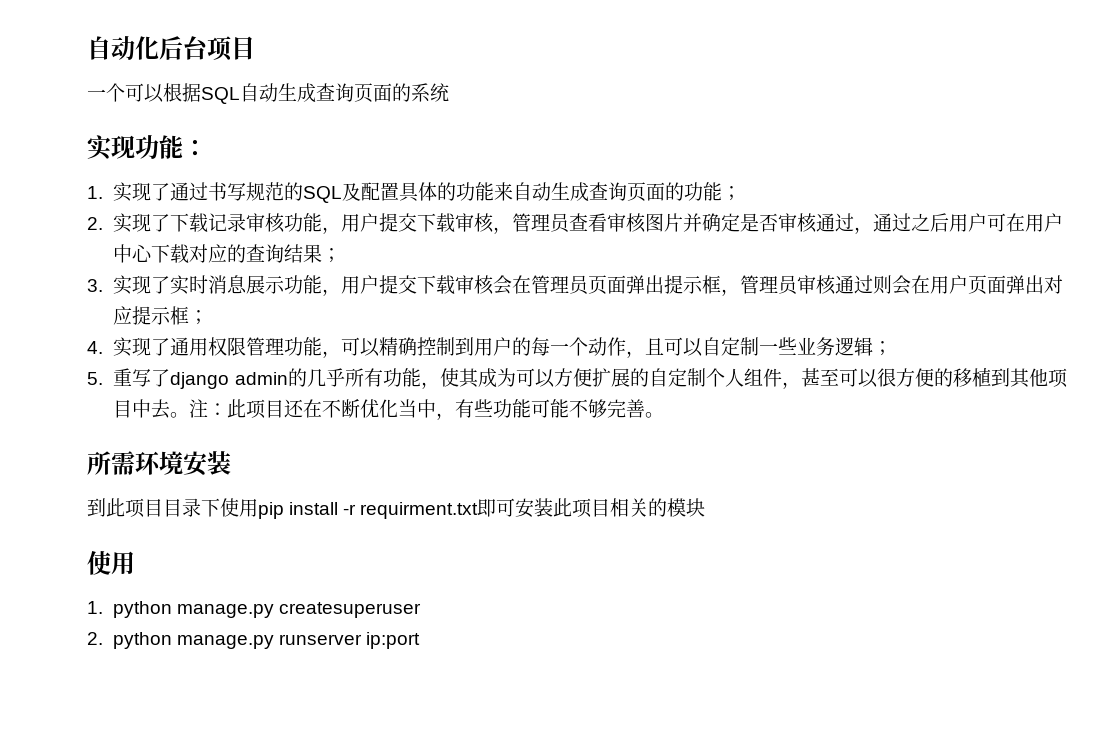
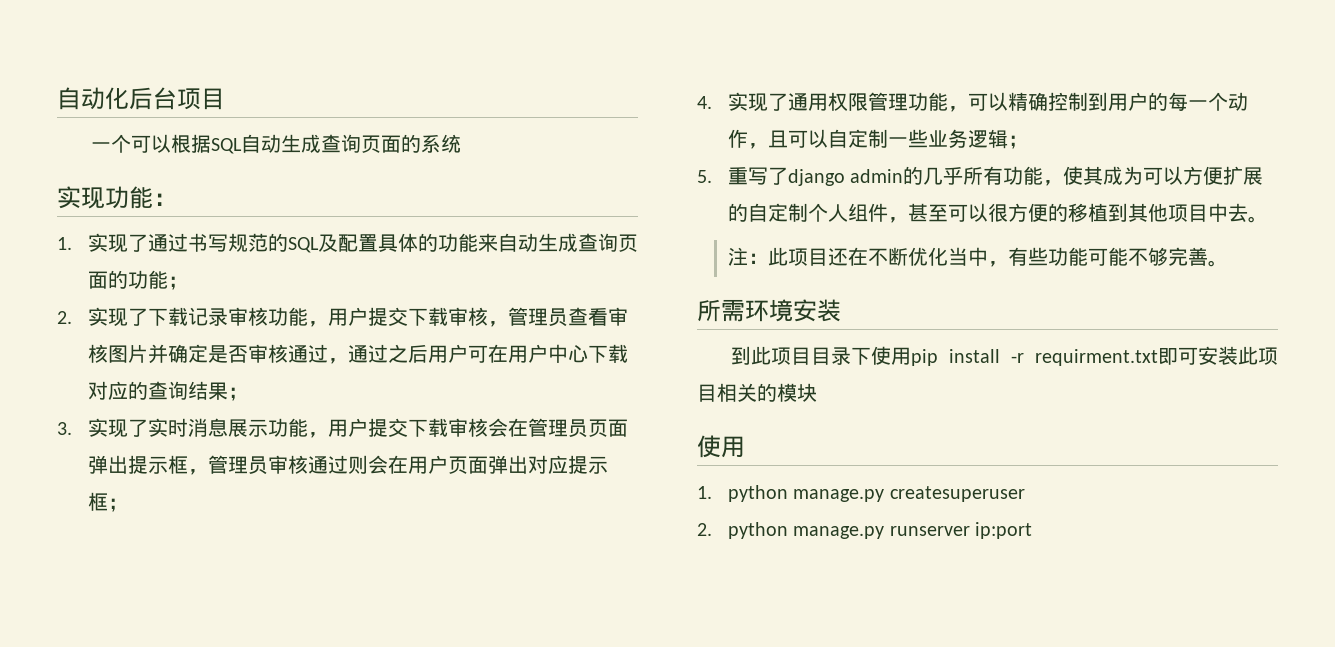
(189, 415) none -> (1268, 219) //

